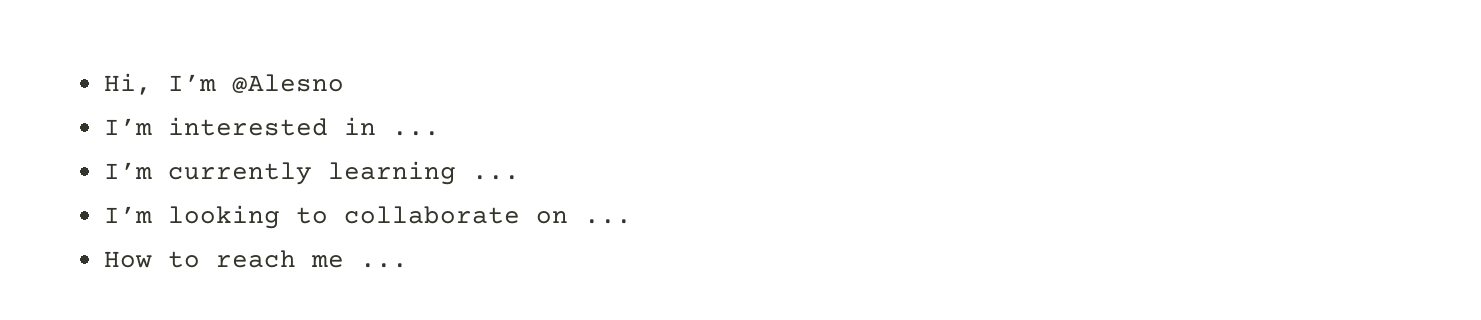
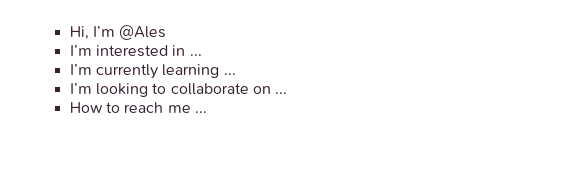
[231,74,344,93] @Alesno -> [119,25,167,40] @Ales

